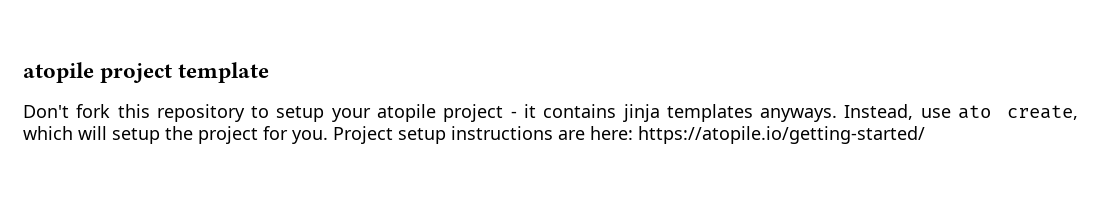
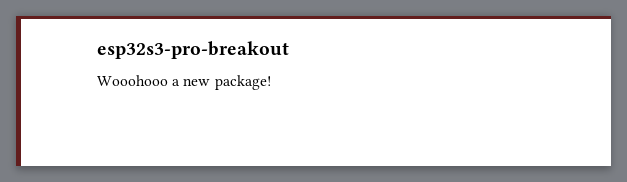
[23,62,270,83] [23,104,1078,122] [23,126,925,144] atopile project template // Don't fork this repository to setup your atopile project - it contains jinja templates anyways. Instead, use ato create, which will setup the project for you. Project setup instructions are here: https://atopile.io/getting-started/ -> [97,41,289,59] [97,75,271,90] esp32s3-pro-breakout // Wooohooo a new package!

